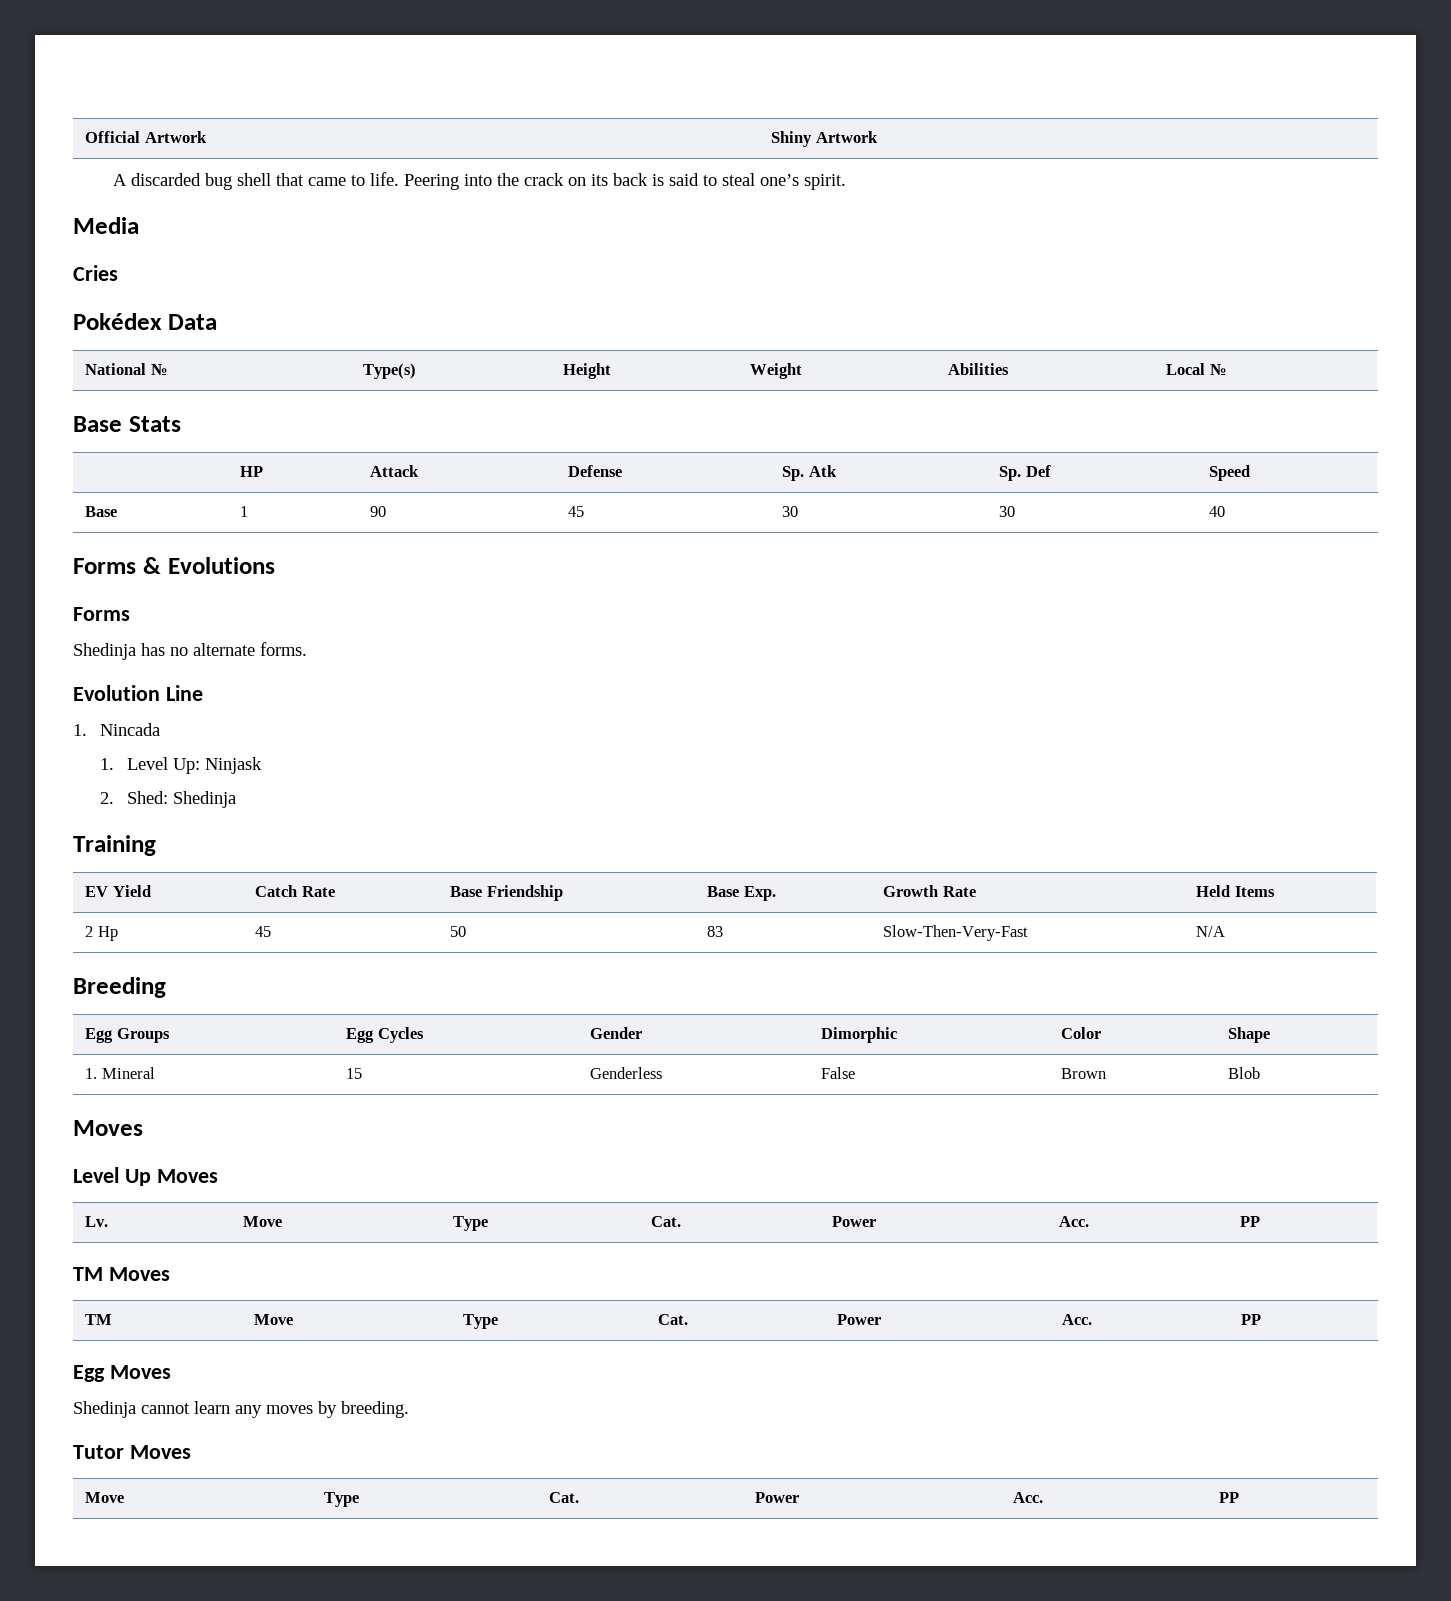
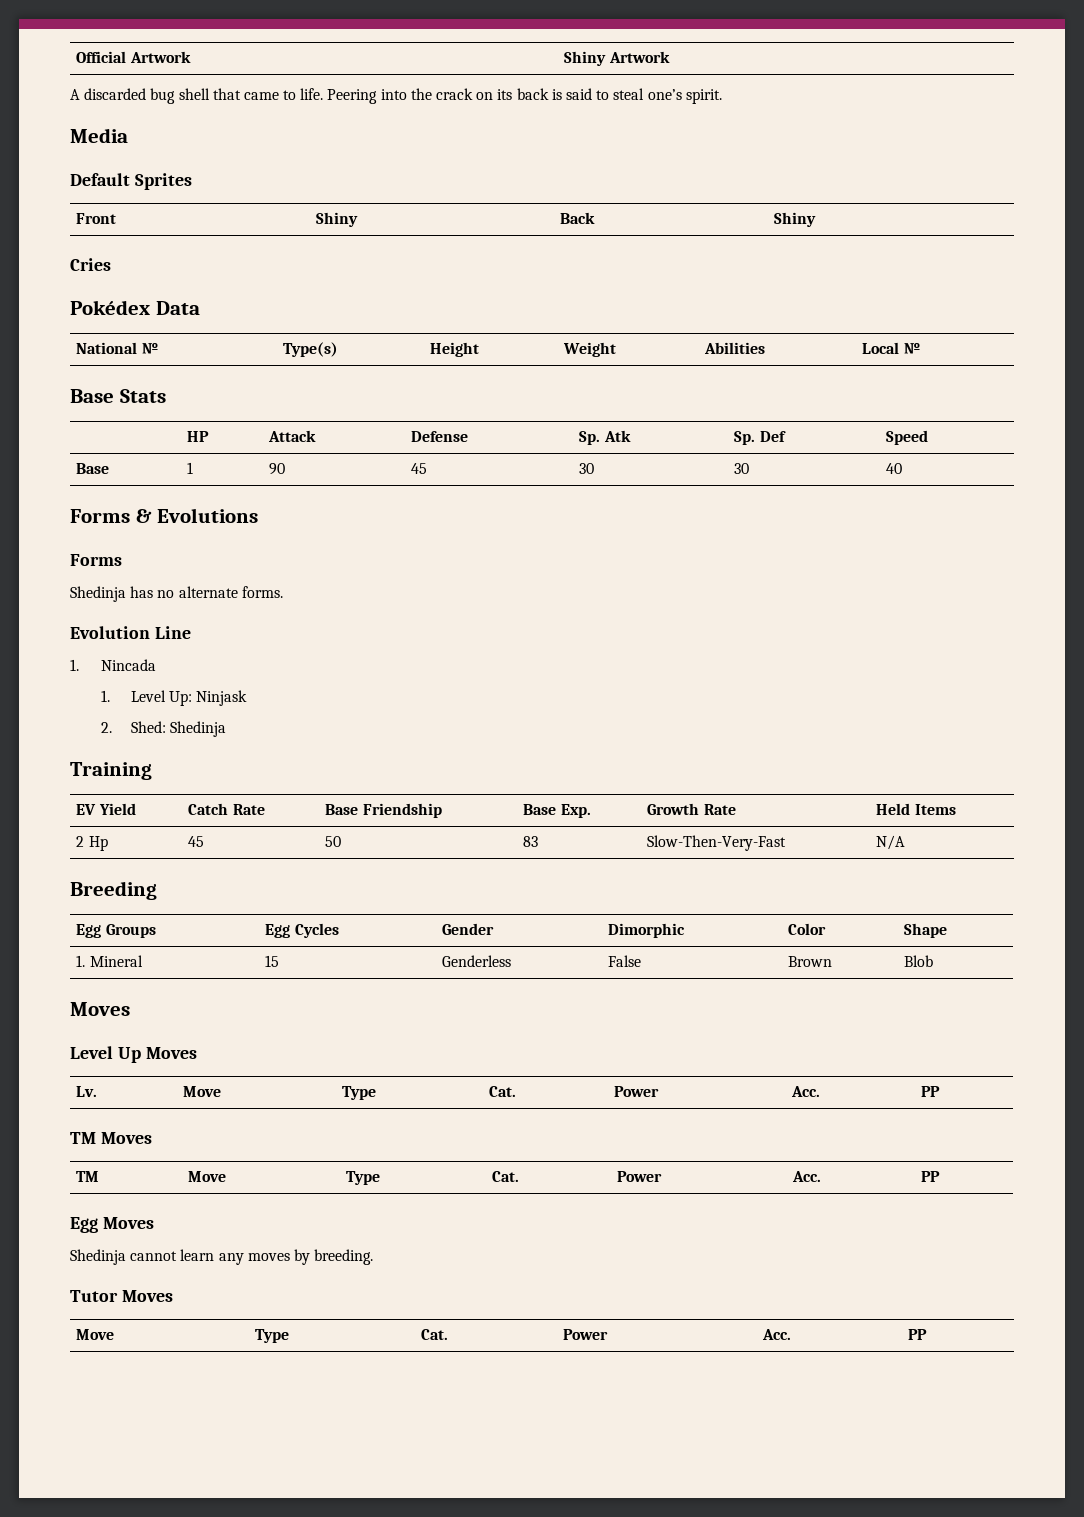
(139, 225) none -> [70,173,192,190] [76,213,117,224] [316,212,359,227] [560,212,596,224] [774,212,817,227] // Default Sprites // Front | Shiny | Back | Shiny

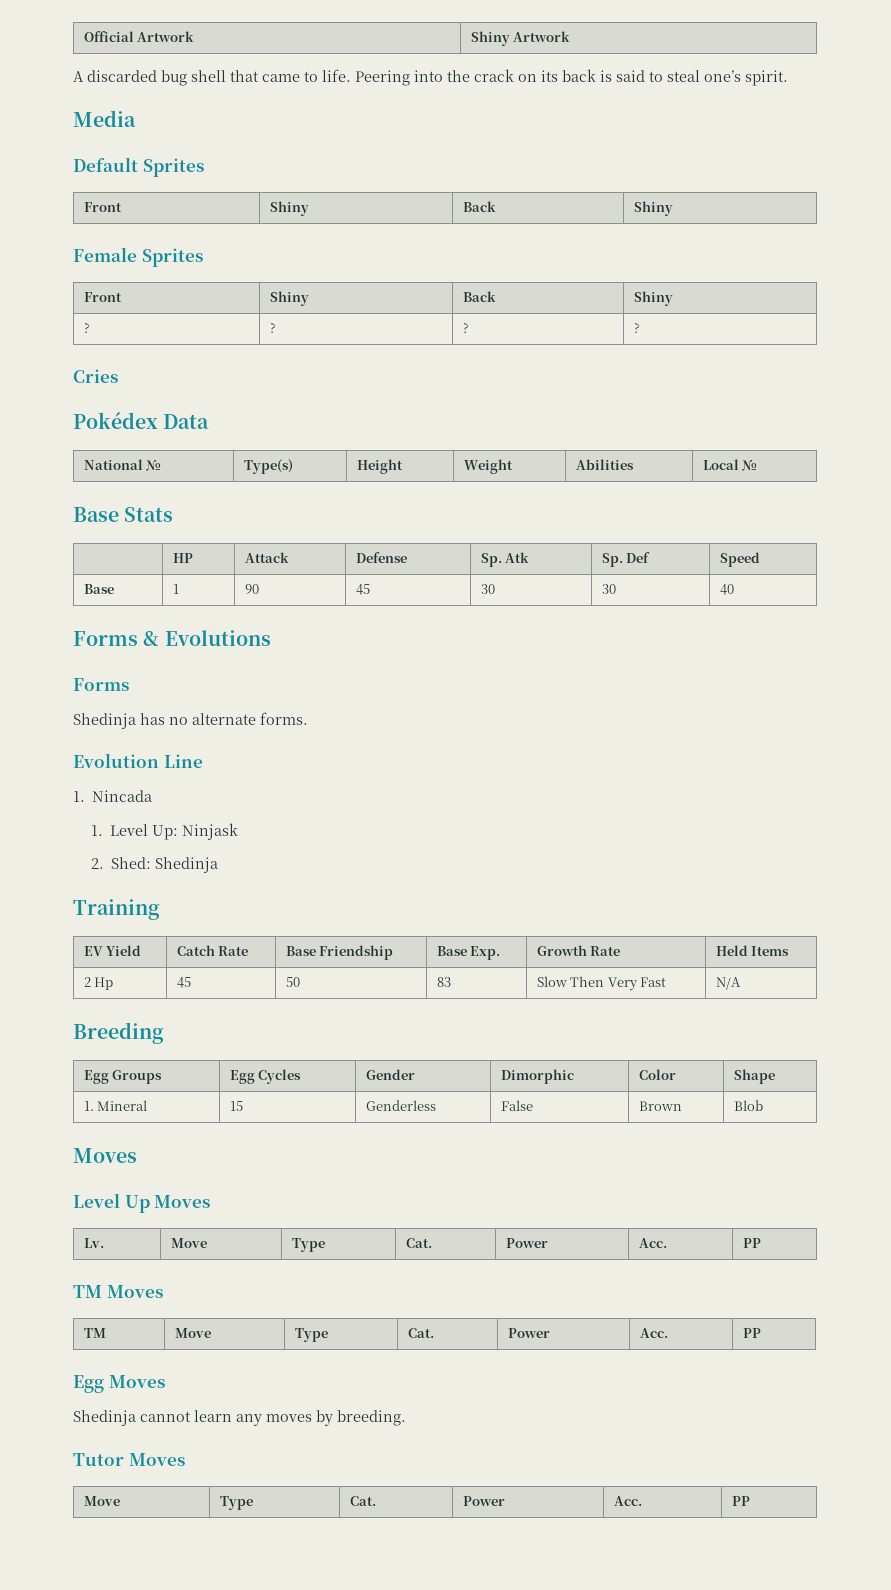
(817, 219) none -> [73,247,203,267] [83,292,122,302] [269,291,309,306] [462,291,496,302] [633,291,673,306] [83,323,90,333] [269,323,276,333] [462,323,469,333] [633,323,640,333] // Female Sprites // Front | Shiny | Back | Shiny // ? | ? | ? | ?
[647,835,787,851] Slow-Then-Very-Fast -> [536,976,667,991] Slow Then Very Fast

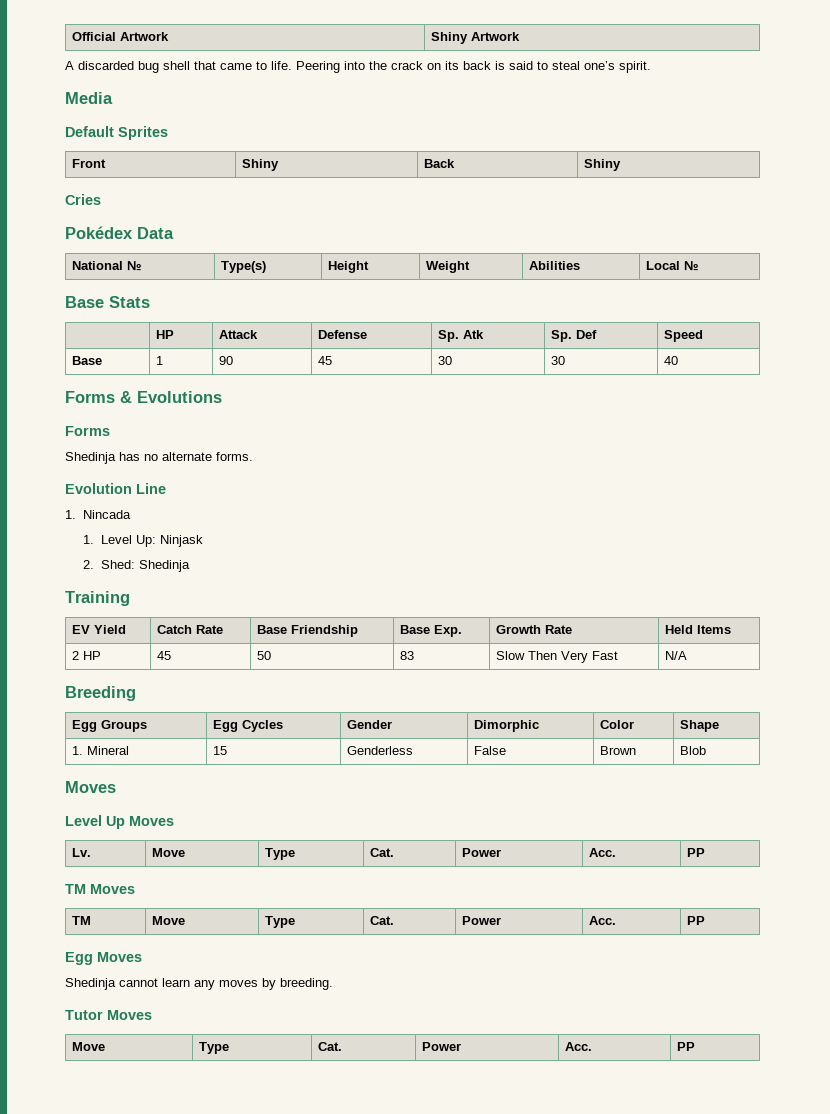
[73,247,203,267] [83,292,122,302] [269,291,309,306] [462,291,496,302] [633,291,673,306] [83,323,90,333] [269,323,276,333] [462,323,469,333] [633,323,640,333] // Female Sprites // Front | Shiny | Back | Shiny // ? | ? | ? | ? -> (622, 165) none
[94,977,114,990] Hp -> [83,651,102,660] HP

